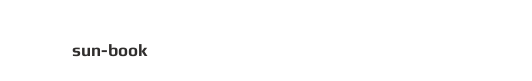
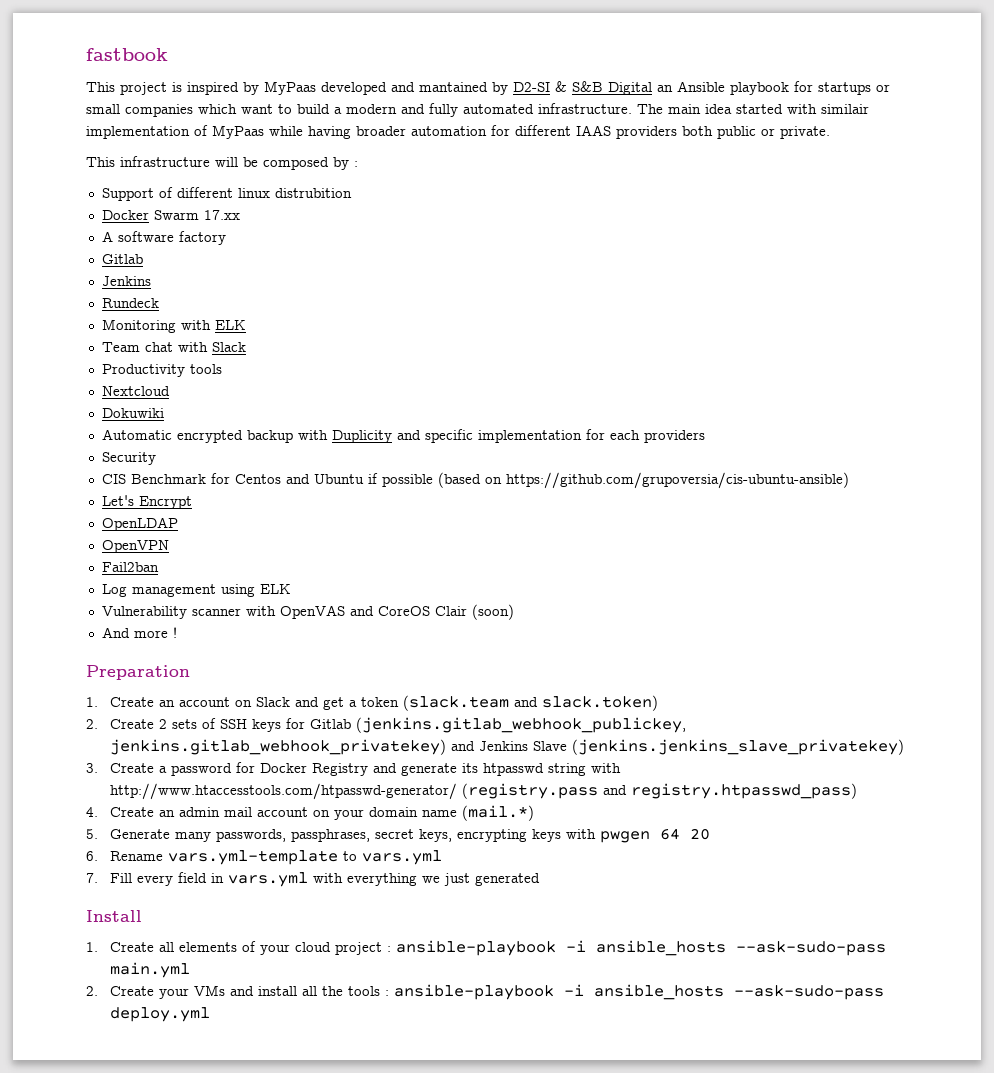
[72,44,148,57] sun-book -> [86,48,168,61] [86,81,890,95] [86,103,869,117] [86,125,830,139] [86,156,358,170] [101,187,352,201] [101,210,240,220] [101,231,226,245] [101,254,143,264] [101,276,151,286] [101,298,159,308] [101,319,246,333] [101,342,246,352] [101,364,222,377] [101,386,170,396] [101,408,164,418] [101,429,705,443] [101,452,156,465] [101,472,849,489] [101,495,192,509] [101,517,178,531] [101,540,169,553] [101,562,159,572] [101,584,291,597] [101,604,514,620] [101,627,177,638] [86,665,190,680] [86,695,659,711] [86,717,687,733] [110,739,905,755] [86,762,622,776] [110,783,858,800] [86,805,535,821] [86,828,711,843] [86,850,443,865] [86,872,541,887] [86,910,142,922] [86,940,887,956] [110,962,191,978] [86,984,885,1000] [110,1007,211,1022] fastbook // This project is inspired by MyPaas developed and mantained by D2-SI & S&B Digital an Ansible playbook for startups or small companies which want to build a modern and fully automated infrastructure. The main idea started with similair implementation of MyPaas while having broader automation for different IAAS providers both public or private. // This infrastructure will be composed by : // Support of different linux distrubition // Docker Swarm 17.xx // A software factory // Gitlab // Jenkins // Rundeck // Monitoring with ELK // Team chat with Slack // Productivity tools // Nextcloud // Dokuwiki // Automatic encrypted backup with Duplicity and specific implementation for each providers // Security // CIS Benchmark for Centos and Ubuntu if possible (based on https://github.com/grupoversia/cis-ubuntu-ansible) // Let's Encrypt // OpenLDAP // OpenVPN // Fail2ban // Log management using ELK // Vulnerability scanner with OpenVAS and CoreOS Clair (soon) // And more ! // Preparation // 1. Create an account on Slack and get a token (slack.team and slack.token) // 2. Create 2 sets of SSH keys for Gitlab (jenkins.gitlab_webhook_publickey, jenkins.gitlab_webhook_privatekey) and Jenkins Slave (jenkins.jenkins_slave_privatekey) // 3. Create a password for Docker Registry and generate its htpasswd string with http://www.htaccesstools.com/htpasswd-generator/ (registry.pass and registry.htpasswd_pass) // 4. Create an admin mail account on your domain name (mail.*) // 5. Generate many passwords, passphrases, secret keys, encrypting keys with pwgen 64 20 // 6. Rename vars.yml-template to vars.yml // 7. Fill every field in vars.yml with everything we just generated // Install // 1. Create all elements of your cloud project : ansible-playbook -i ansible_hosts --ask-sudo-pass main.yml // 2. Create your VMs and install all the tools : ansible-playbook -i ansible_hosts --ask-sudo-pass deploy.yml

